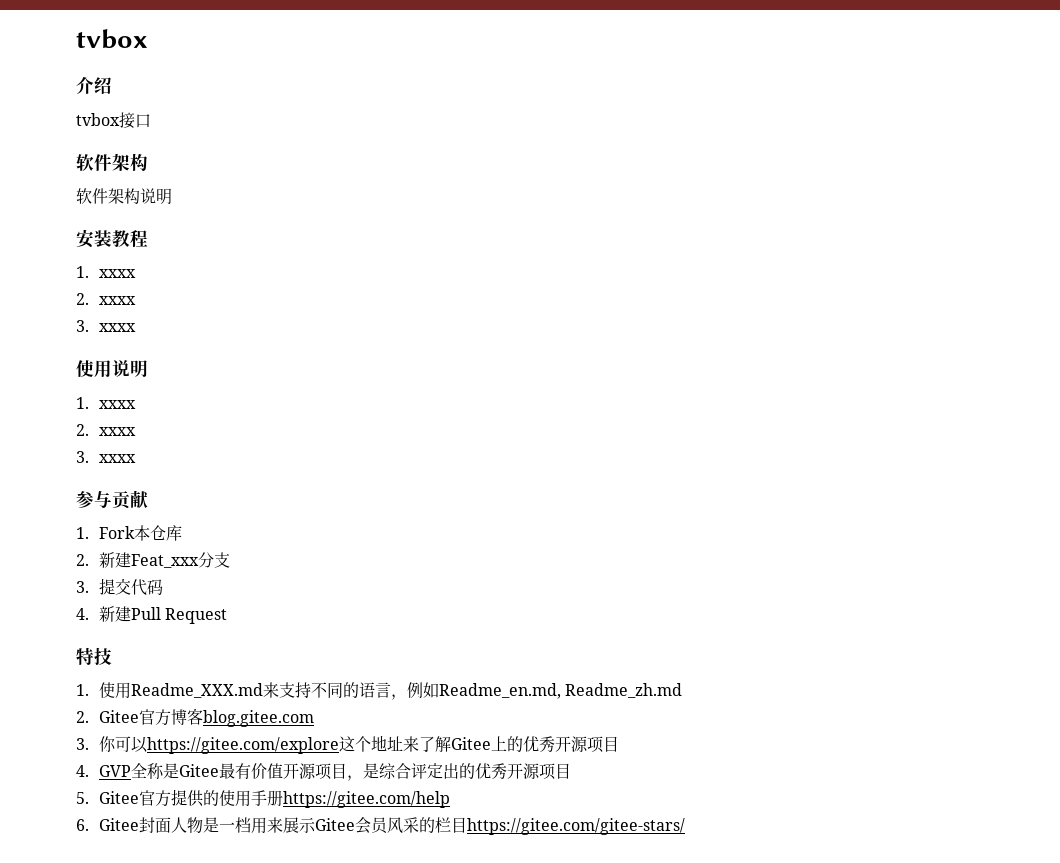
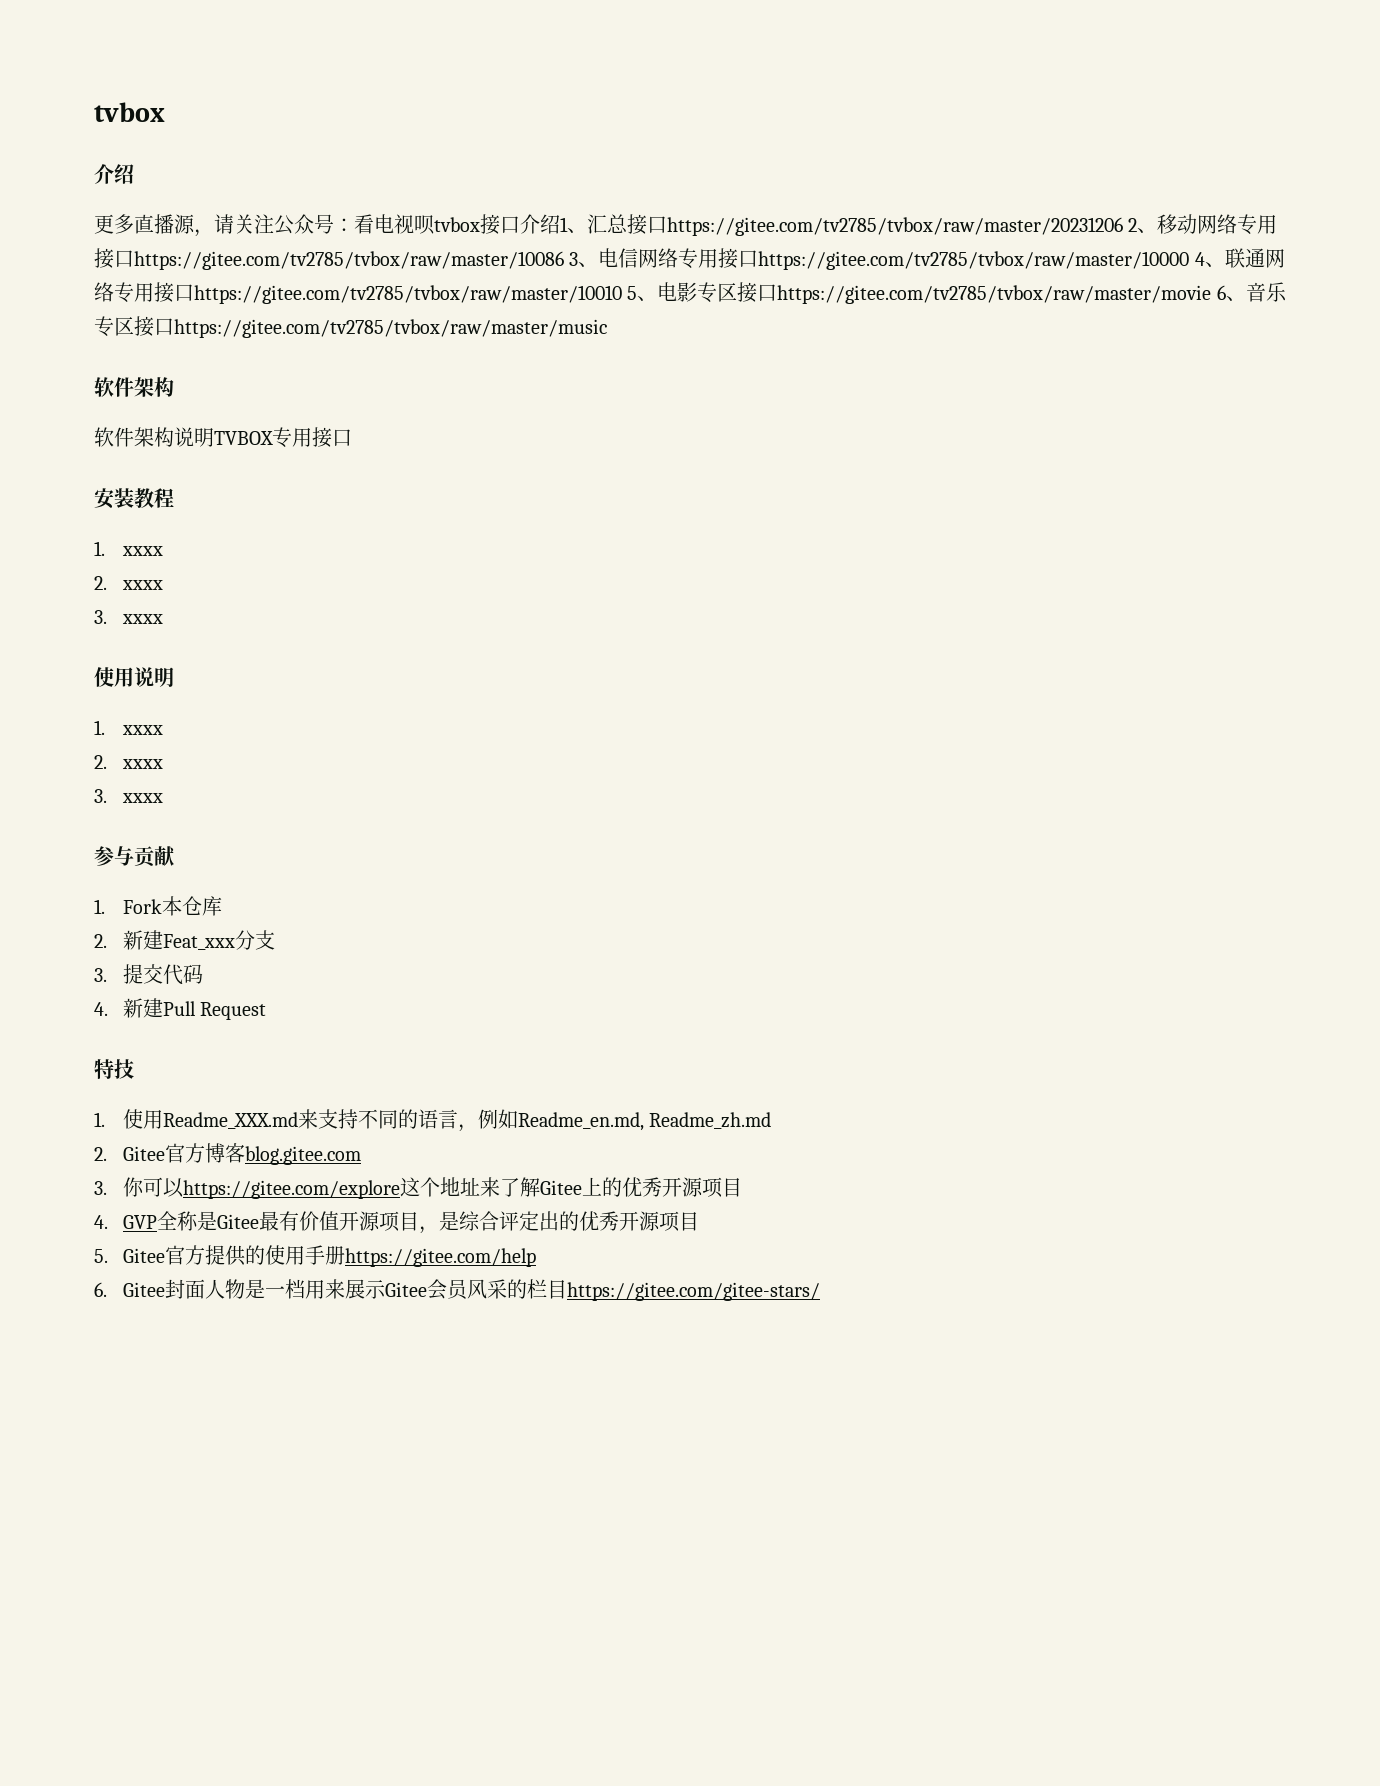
[76,112,151,129] tvbox接口 -> [94,214,1278,237] [94,248,1285,270] [94,282,1287,304] [94,316,607,338] 更多直播源，请关注公众号：看电视呗tvbox接口介绍1、汇总接口https://gitee.com/tv2785/tvbox/raw/master/20231206 2、移动网络专用接口https://gitee.com/tv2785/tvbox/raw/master/10086 3、电信网络专用接口https://gitee.com/tv2785/tvbox/raw/master/10000 4、联通网络专用接口https://gitee.com/tv2785/tvbox/raw/master/10010 5、电影专区接口https://gitee.com/tv2785/tvbox/raw/master/movie 6、音乐专区接口https://gitee.com/tv2785/tvbox/raw/master/music
(172, 196) none -> [214,427,352,448] TVBOX专用接口

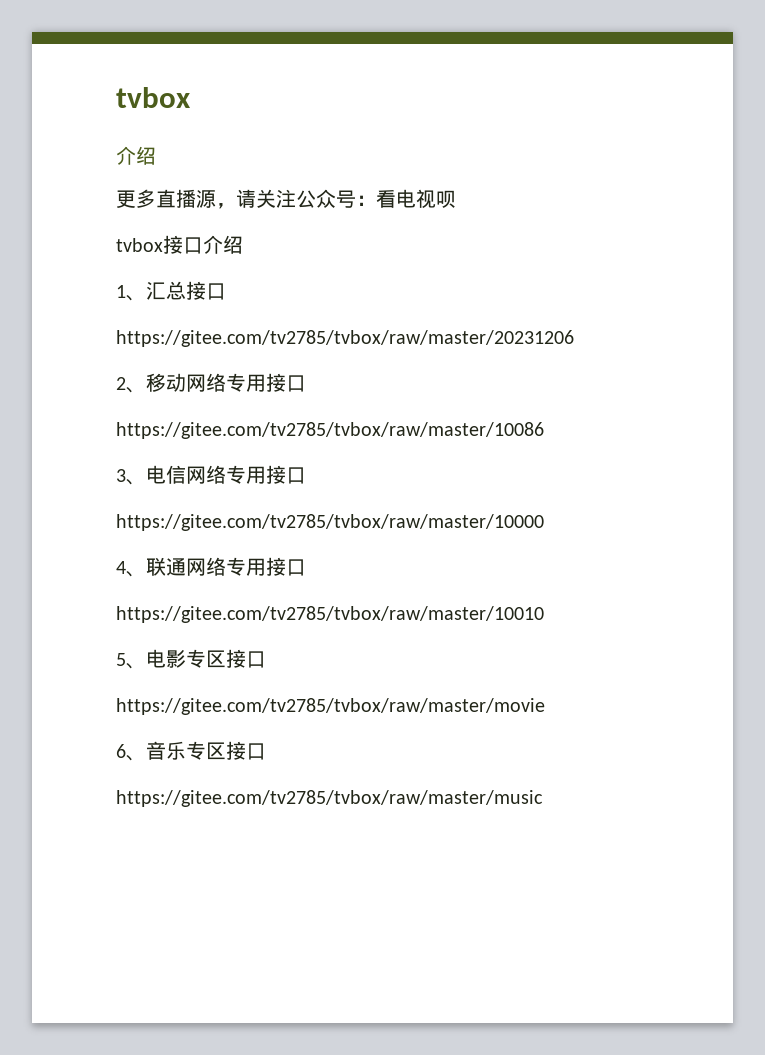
(435, 225) none -> (456, 199) //
(560, 224) none -> (243, 244) //
(667, 225) none -> (226, 291) //
(1123, 226) none -> (574, 338) //
(134, 259) none -> (306, 383) //
(564, 260) none -> (544, 430) //
(759, 259) none -> (306, 475) //
(1190, 260) none -> (544, 522) //
(194, 293) none -> (306, 567) //
(622, 294) none -> (544, 614) //
(778, 293) none -> (266, 659) //
(1212, 294) none -> (545, 706) //
(174, 327) none -> (266, 751) //
[94,377,174,397] [94,427,352,448] [94,488,174,509] [94,541,163,556] [94,576,163,590] [94,610,163,624] [94,667,174,687] [94,720,163,735] [94,755,163,769] [94,789,163,803] [94,846,175,868] [94,896,222,916] [94,930,275,950] [94,964,203,985] [94,998,267,1020] [94,1059,134,1079] [94,1109,772,1132] [94,1143,361,1165] [94,1177,742,1199] [94,1211,699,1234] [94,1245,536,1267] [94,1279,820,1301] // 软件架构 // 软件架构说明TVBOX专用接口 // 安装教程 // 1. xxxx // 2. xxxx // 3. xxxx // 使用说明 // 1. xxxx // 2. xxxx // 3. xxxx // 参与贡献 // 1. Fork本仓库 // 2.新建Feat_xxx分支 // 3.提交代码 // 4.新建Pull Request // 特技 // 1.使用Readme_XXX.md来支持不同的语言，例如Readme_en.md, Readme_zh.md // 2. Gitee官方博客blog.gitee.com // 3.你可以https://gitee.com/explore这个地址来了解Gitee上的优秀开源项目 // 4. GVP全称是Gitee最有价值开源项目，是综合评定出的优秀开源项目 // 5. Gitee官方提供的使用手册https://gitee.com/help // 6. Gitee封面人物是一档用来展示Gitee会员风采的栏目https://gitee.com/gitee-stars/ -> (543, 798) none

